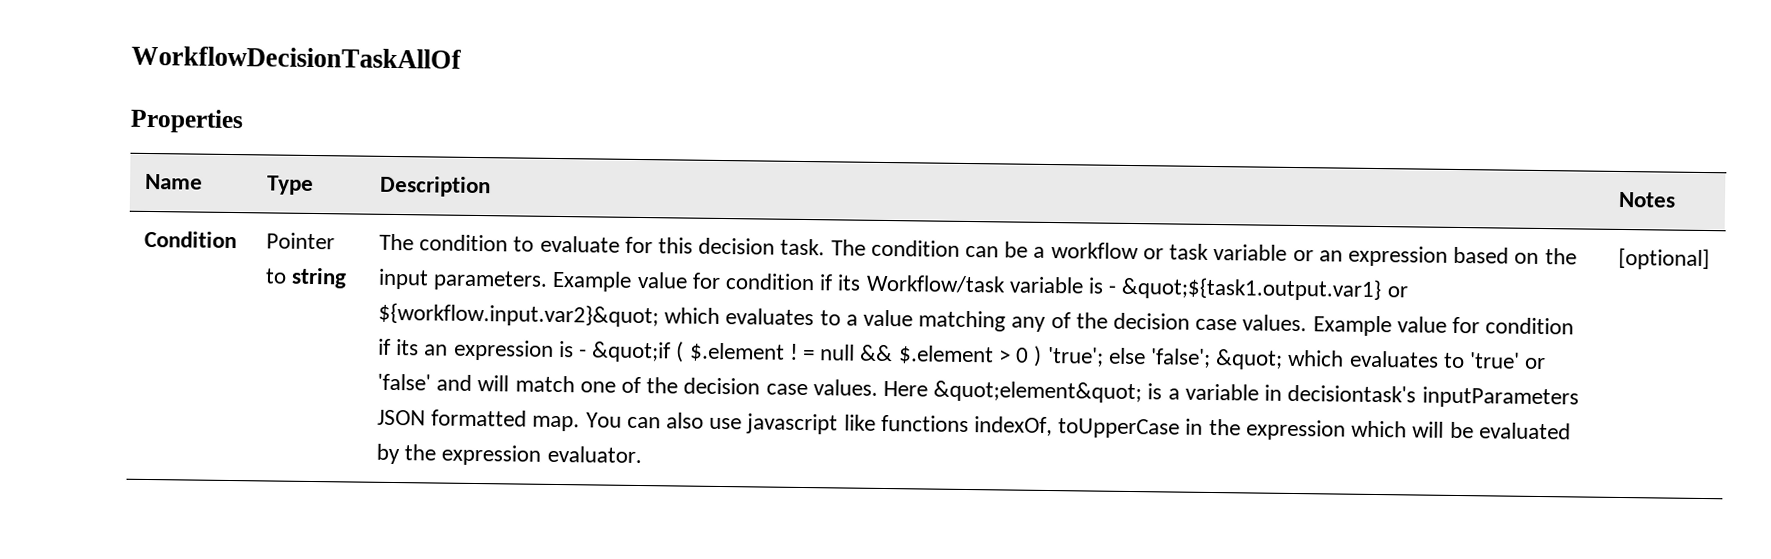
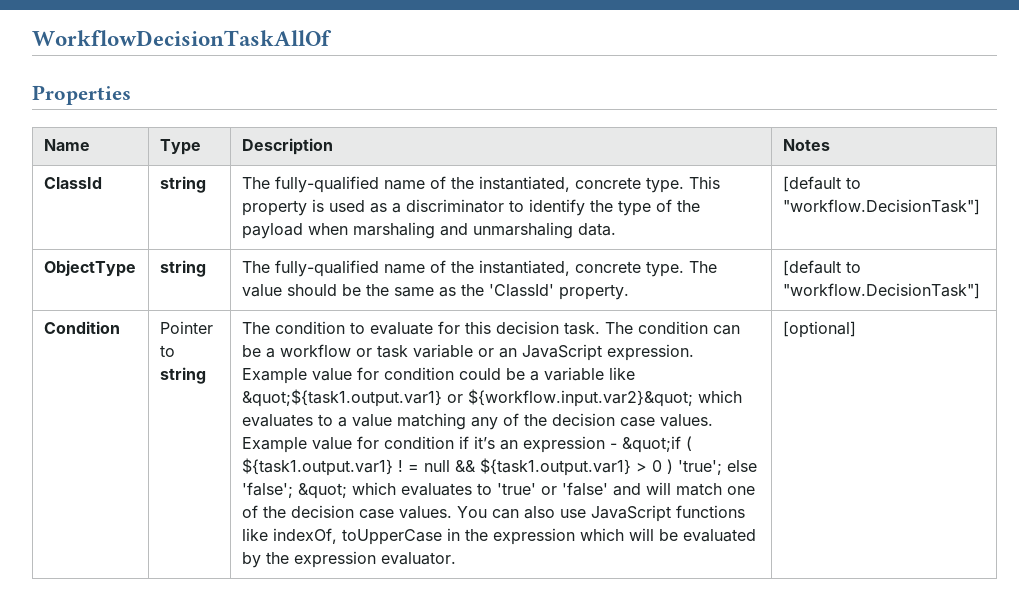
(1676, 199) none -> [43,177,102,189] [159,176,206,193] [241,176,720,193] [241,199,700,216] [241,222,616,239] [782,176,861,192] [782,199,980,215] [43,260,136,277] [159,260,206,277] [241,260,717,277] [241,284,629,300] [782,260,861,276] [782,283,980,299] // ClassId | string | The fully-qualified name of the instantiated, concrete type. This property is used as a discriminator to identify the type of the payload when marshaling and unmarshaling data. | [default to "workflow.DecisionTask"] // ObjectType | string | The fully-qualified name of the instantiated, concrete type. The value should be the same as the 'ClassId' property. | [default to "workflow.DecisionTask"]
[1347,245,1577,267] [377,268,1117,294] expression based on the input parameters. Example value for condition if its Workflow/task variable is - -> [521,344,694,361] [241,367,635,384] JavaScript expression. Example value for condition could be a variable like
[396,339,574,361] its an expression is -> [473,436,605,453] it’s an expression
[688,342,785,362] $.element -> [241,458,393,476] ${task1.output.var1}
[897,345,994,365] $.element -> [479,458,631,476] ${task1.output.var1}
[883,380,1579,409] [376,409,581,432] Here &quot;element&quot; is a variable in decisiontask's inputParameters JSON formatted map. -> (452, 512) none
[746,413,969,435] javascript like functions -> [590,505,745,522] [241,528,268,541] JavaScript functions like

